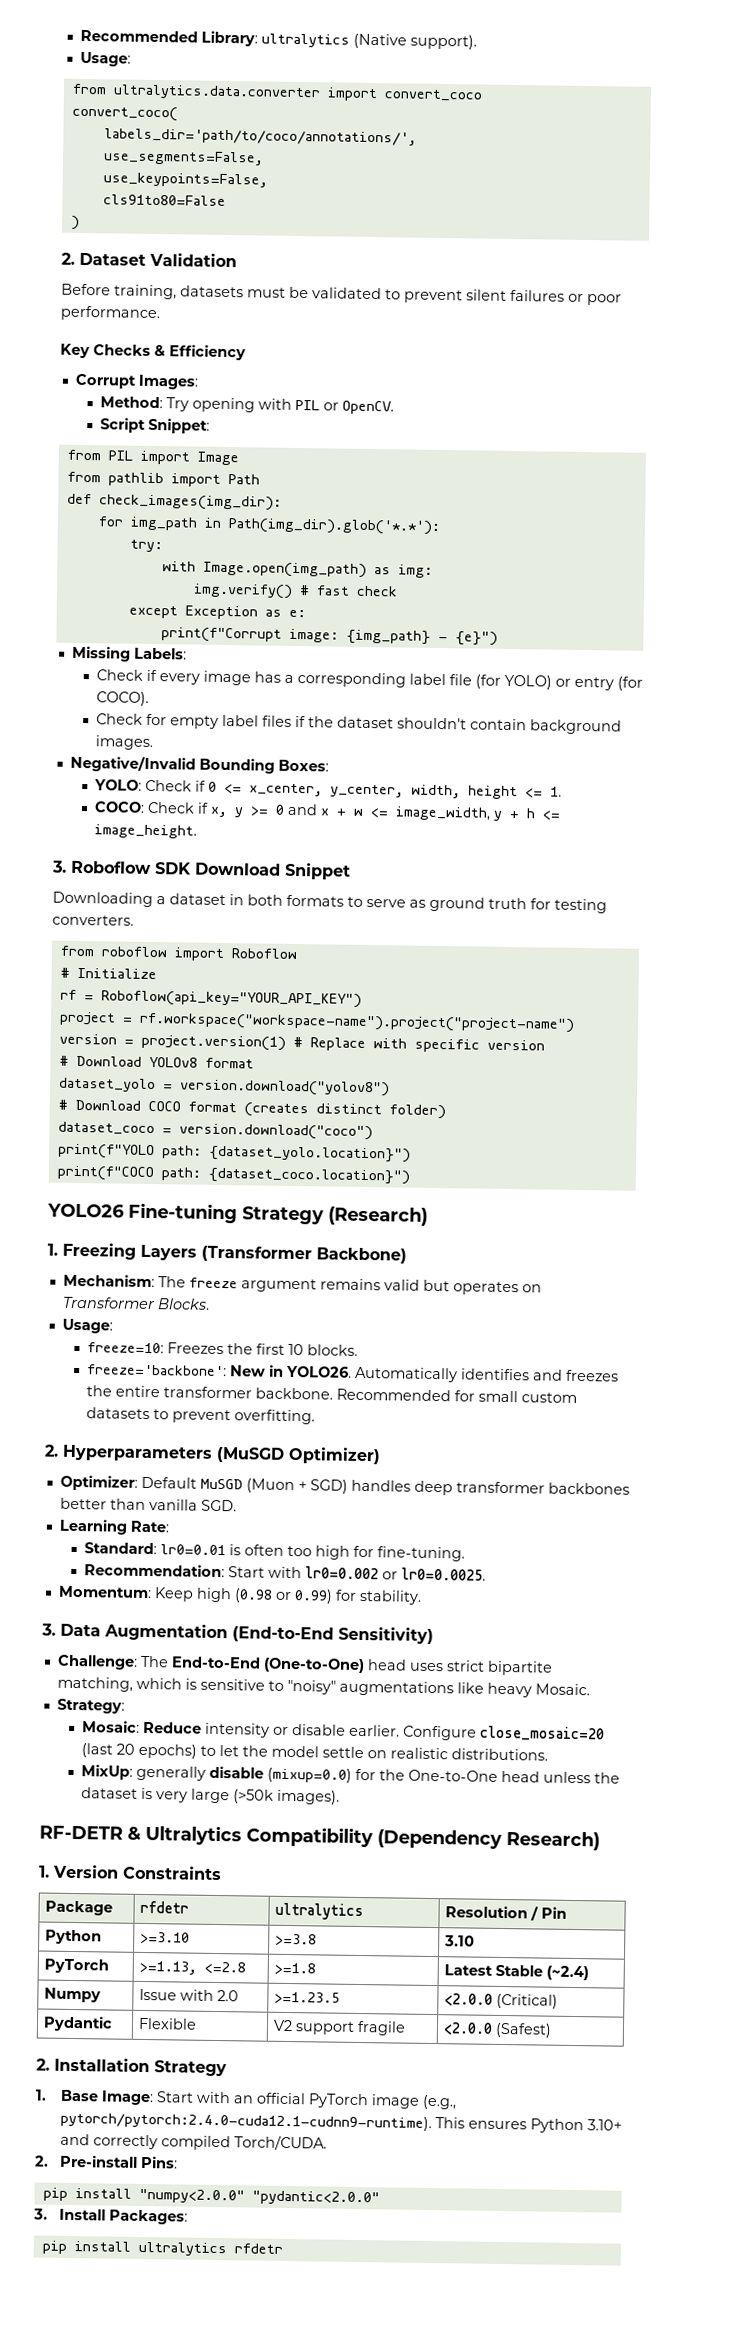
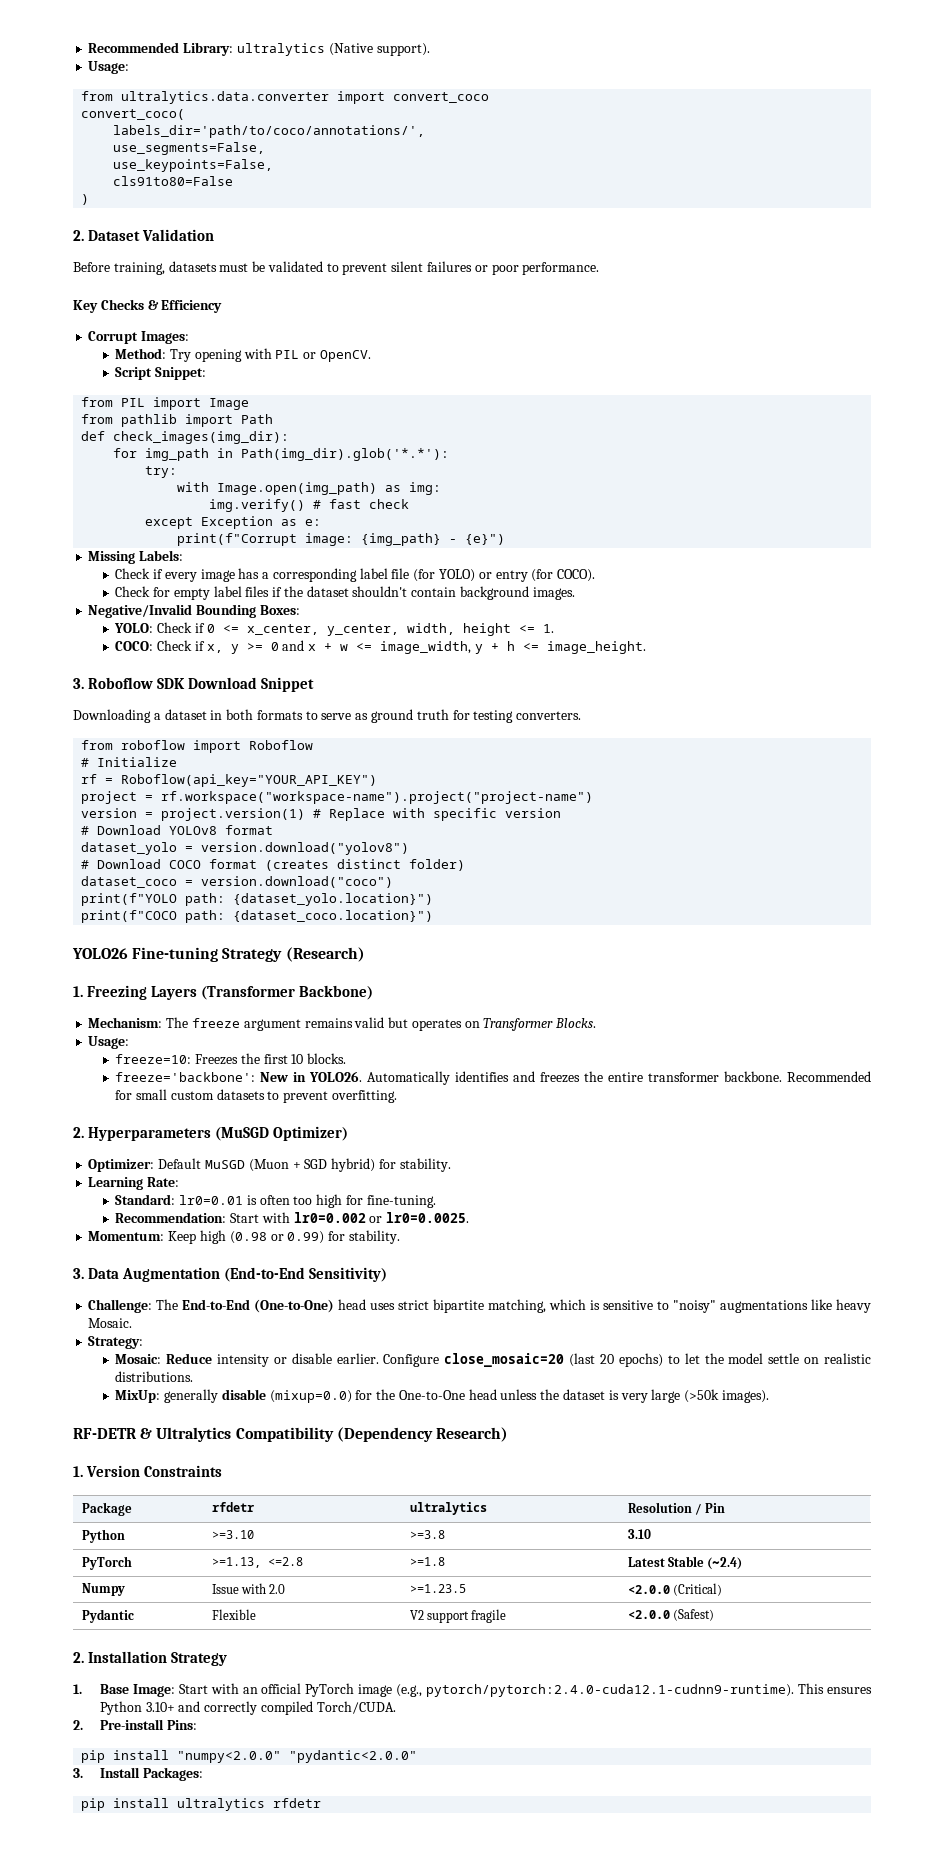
[309,1479,630,1496] [59,1497,237,1512] SGD) handles deep transformer backbones better than vanilla SGD. -> [304,1158,451,1172] SGD hybrid) for stability.

